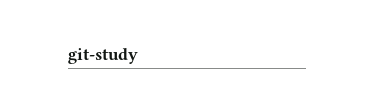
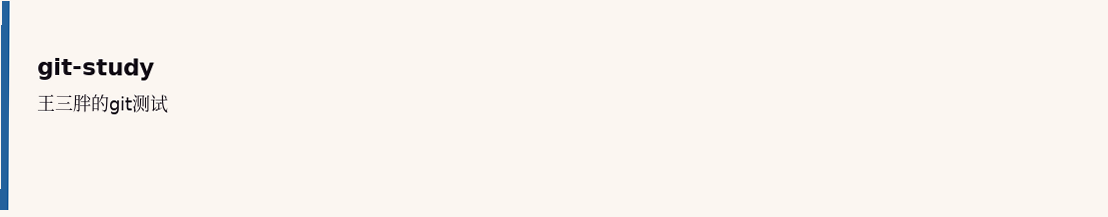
(138, 56) none -> [36,93,169,115] // 王三胖的git测试

